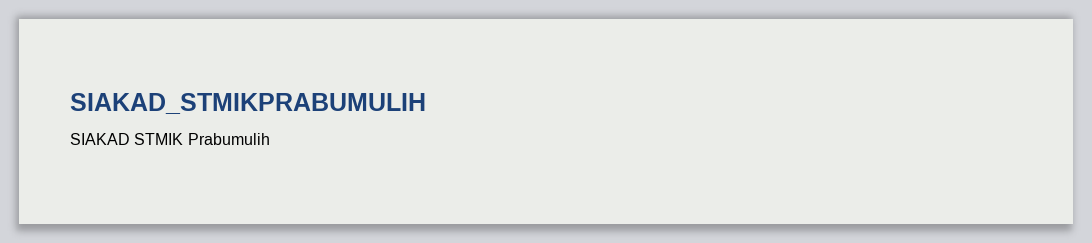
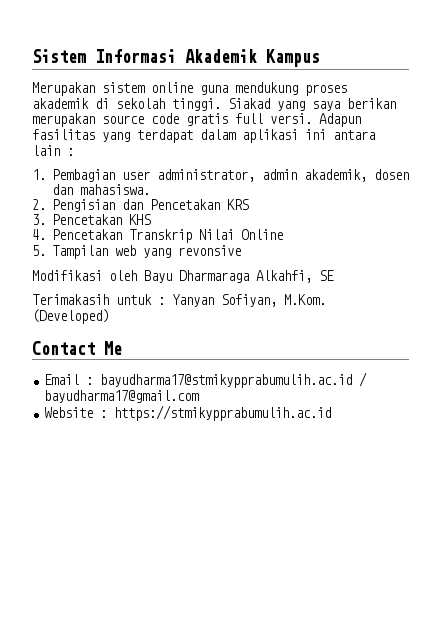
[70,93,426,114] [70,133,270,145] SIAKAD_STMIKPRABUMULIH // SIAKAD STMIK Prabumulih -> [32,49,320,67] [32,82,347,96] [32,98,396,111] [32,113,361,127] [32,129,375,143] [32,145,74,156] [32,169,409,182] [51,184,150,195] [32,199,249,212] [32,214,151,225] [32,229,283,243] [32,245,241,259] [32,270,334,283] [32,294,326,307] [32,309,109,324] [32,341,122,355] [44,372,368,388] [44,390,200,403] [44,405,332,421] Sistem Informasi Akademik Kampus // Merupakan sistem online guna mendukung proses akademik di sekolah tinggi. Siakad yang saya berikan merupakan source code gratis full versi. Adapun fasilitas yang terdapat dalam aplikasi ini antara lain : // 1. Pembagian user administrator, admin akademik, dosen dan mahasiswa. // 2. Pengisian dan Pencetakan KRS // 3. Pencetakan KHS // 4. Pencetakan Transkrip Nilai Online // 5. Tampilan web yang revonsive // Modifikasi oleh Bayu Dharmaraga Alkahfi, SE // Terimakasih untuk : Yanyan Sofiyan, M.Kom. (Developed) // Contact Me // Email : bayudharma17@stmikypprabumulih.ac.id / bayudharma17@gmail.com // Website : https://stmikypprabumulih.ac.id

